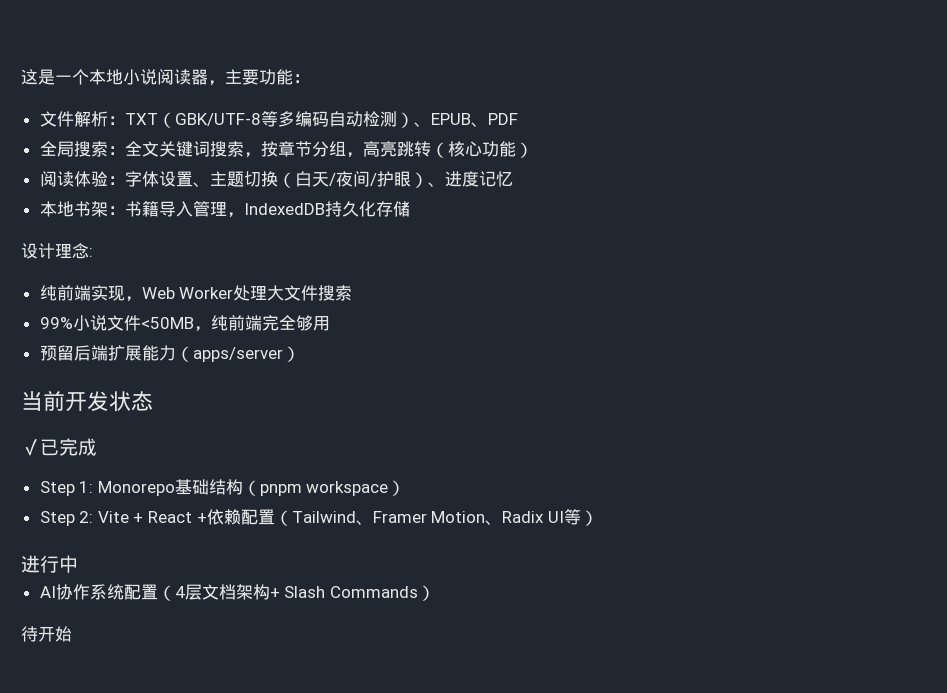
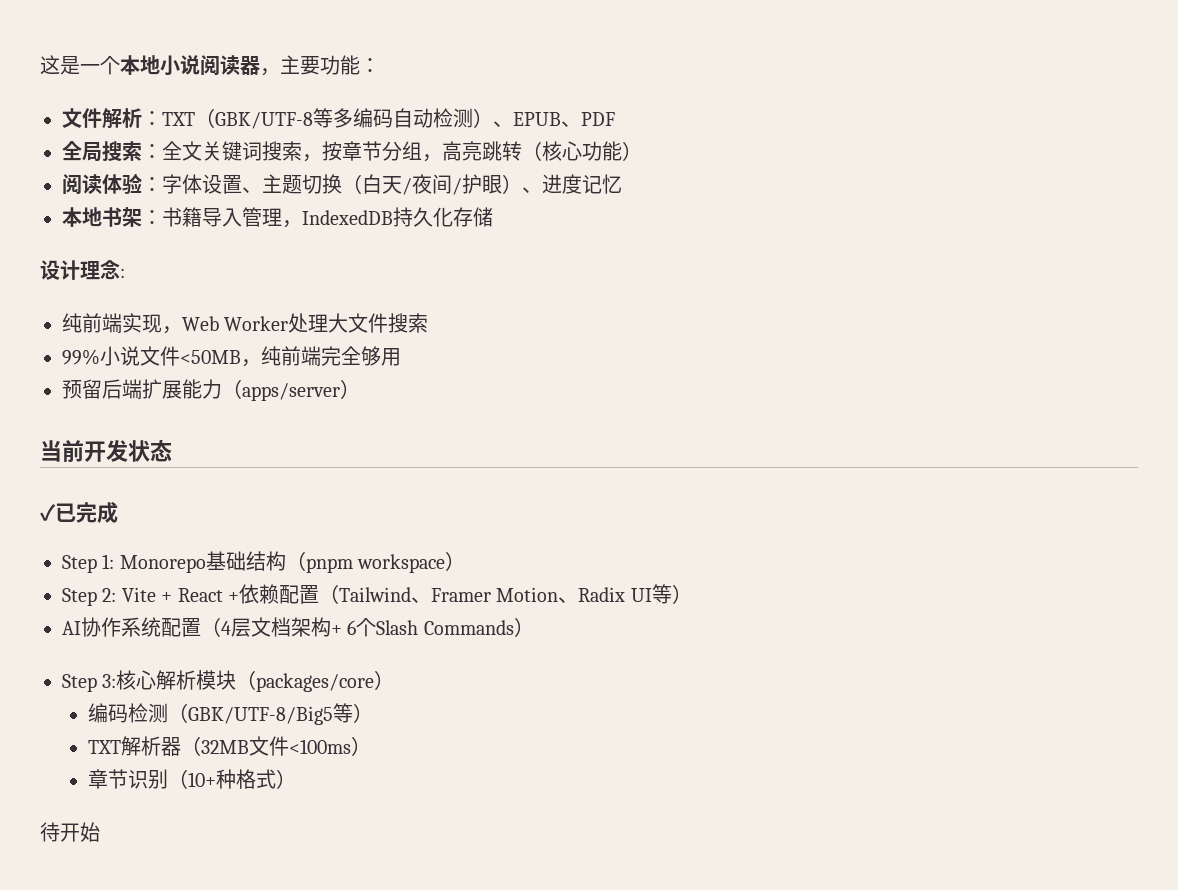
[21,555,78,573] // 进行中 -> (692, 594) none
(280, 593) none -> [347,618,377,637] 6个
(435, 593) none -> [62,670,395,692] [88,703,374,725] [88,736,372,756] [88,769,297,789] // Step 3:核心解析模块（packages/core） // 编码检测（GBK/UTF-8/Big5等） // TXT解析器（32MB文件<100ms） // 章节识别（10+种格式）

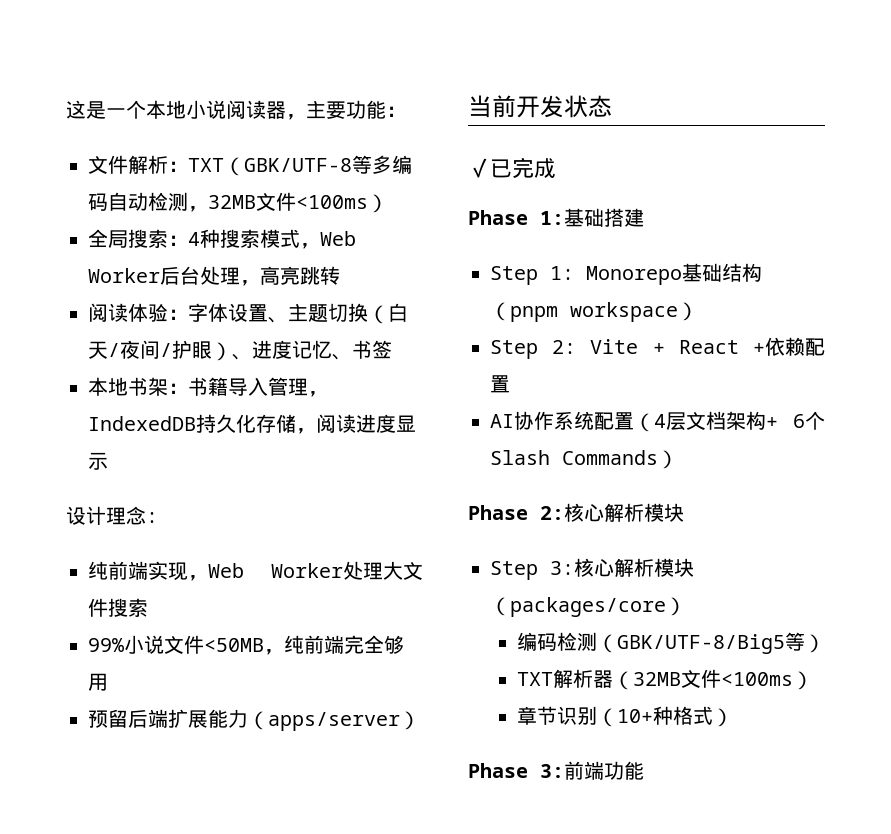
[473,108,615,128] ）、EPUB、PDF -> [188,192,388,213] ，32MB文件<100ms）
[162,141,422,162] 全文关键词搜索，按章节分组 -> [188,229,356,249] [88,266,240,285] 4种搜索模式，Web Worker后台处理
[522,141,642,161] （核心功能） -> (340, 275) none
(622, 184) none -> [332,340,392,360] 、书签
(493, 217) none -> [296,414,416,434] [88,452,108,470] ，阅读进度显示
(118, 512) none -> [468,208,644,227] // Phase 1:基础搭建
[319,584,692,604] （Tailwind、Framer Motion、Radix UI等） -> (510, 384) none
(534, 627) none -> [468,503,684,522] // Phase 2:核心解析模块
[40,822,100,842] 待开始 -> [468,761,644,780] Phase 3:前端功能

